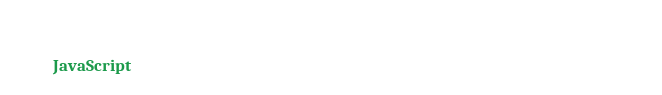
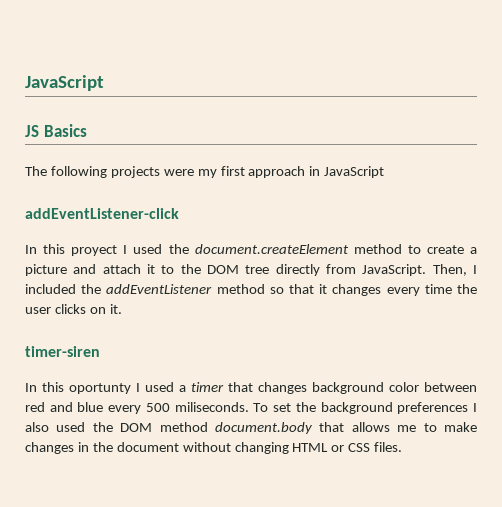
[52,59,132,75] JavaScript -> [25,75,104,91] [25,124,87,137] [25,166,385,178] [25,208,179,219] [25,244,478,256] [25,264,477,276] [25,284,477,296] [25,304,122,314] [25,346,100,357] [25,382,477,394] [25,402,478,414] [25,422,477,434] [25,442,403,454] JavaScript // JS Basics // The following projects were my first approach in JavaScript // addEventListener-click // In this proyect I used the document.createElement method to create a picture and attach it to the DOM tree directly from JavaScript. Then, I included the addEventListener method so that it changes every time the user clicks on it. // timer-siren // In this oportunty I used a timer that changes background color between red and blue every 500 miliseconds. To set the background preferences I also used the DOM method document.body that allows me to make changes in the document without changing HTML or CSS files.

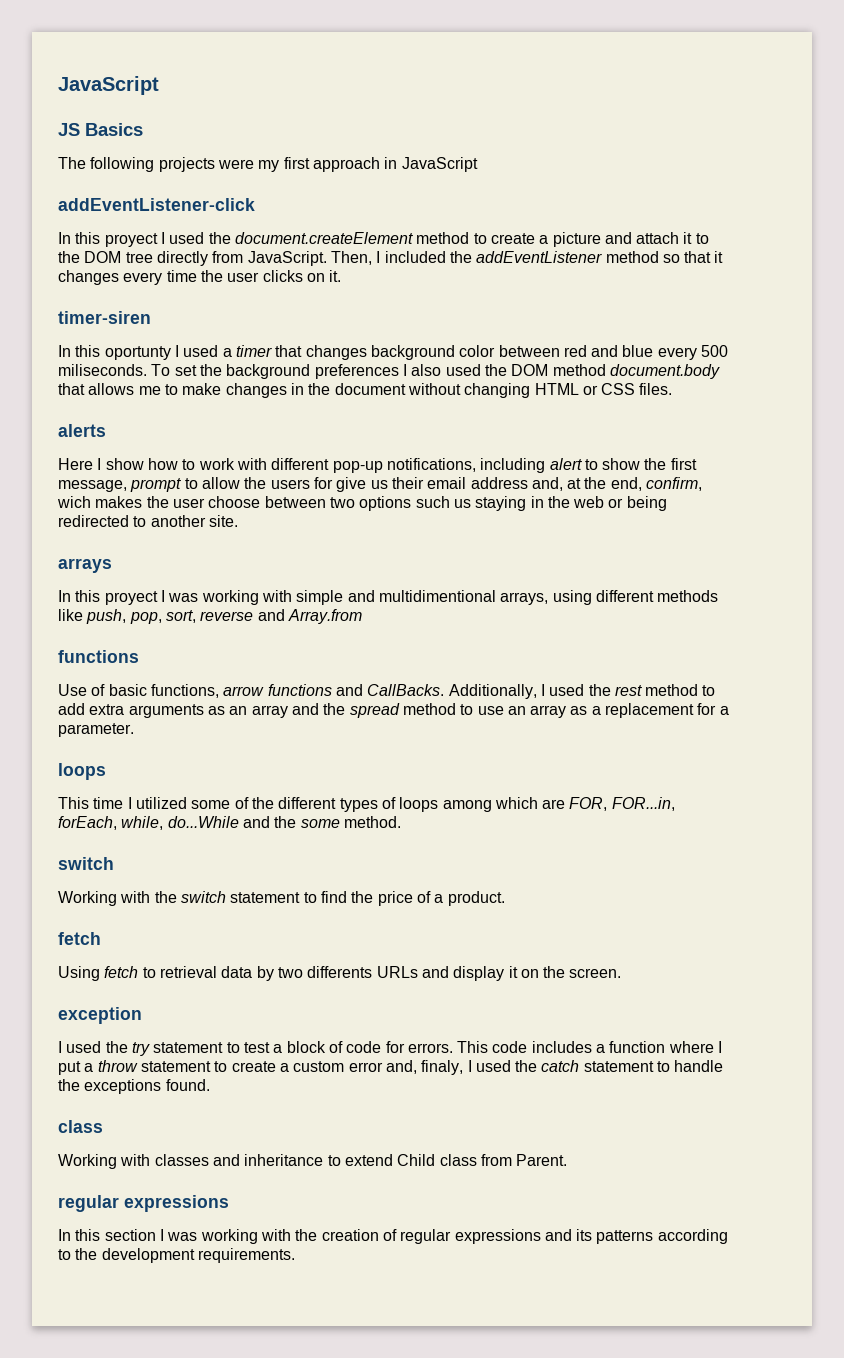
(403, 447) none -> [58,424,106,437] [58,458,697,473] [58,477,703,492] [57,496,667,511] [58,515,238,527] [58,558,112,573] [58,590,719,605] [58,609,362,624] [58,650,139,663] [58,684,716,699] [58,703,729,718] [58,723,134,737] [58,763,106,780] [58,797,675,812] [58,816,401,830] [58,857,114,870] [58,891,505,906] [58,932,101,945] [58,966,622,981] [58,1007,142,1024] [58,1041,723,1056] [58,1060,724,1075] [58,1079,210,1094] [58,1120,103,1133] [58,1154,568,1169] [58,1195,229,1212] [58,1229,728,1244] [58,1248,295,1263] // alerts // Here I show how to work with different pop-up notifications, including alert to show the first message, prompt to allow the users for give us their email address and, at the end, confirm, wich makes the user choose between two options such us staying in the web or being redirected to another site. // arrays // In this proyect I was working with simple and multidimentional arrays, using different methods like push, pop, sort, reverse and Array.from // functions // Use of basic functions, arrow functions and CallBacks. Additionally, I used the rest method to add extra arguments as an array and the spread method to use an array as a replacement for a parameter. // loops // This time I utilized some of the different types of loops among which are FOR, FOR...in, forEach, while, do...While and the some method. // switch // Working with the switch statement to find the price of a product. // fetch // Using fetch to retrieval data by two differents URLs and display it on the screen. // exception // I used the try statement to test a block of code for errors. This code includes a function where I put a throw statement to create a custom error and, finaly, I used the catch statement to handle the exceptions found. // class // Working with classes and inheritance to extend Child class from Parent. // regular expressions // In this section I was working with the creation of regular expressions and its patterns according to the development requirements.

